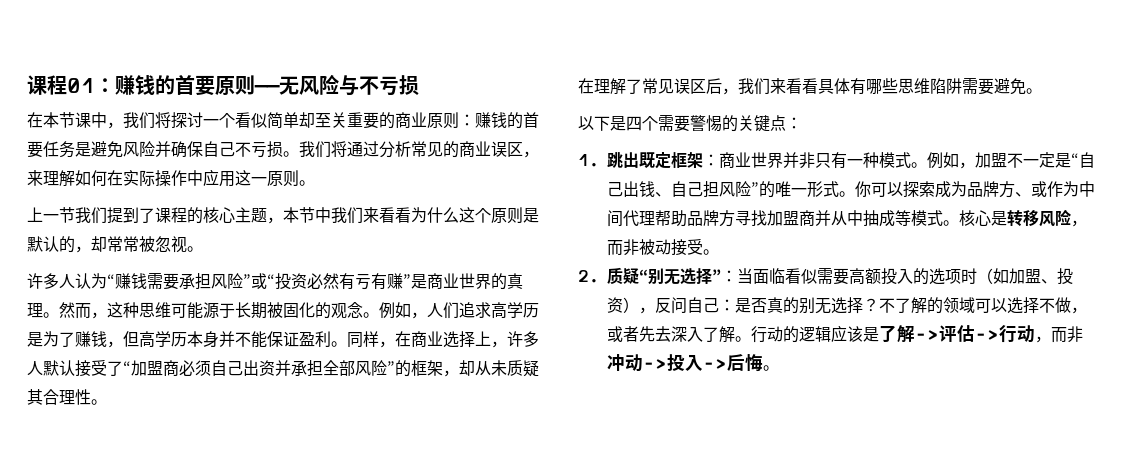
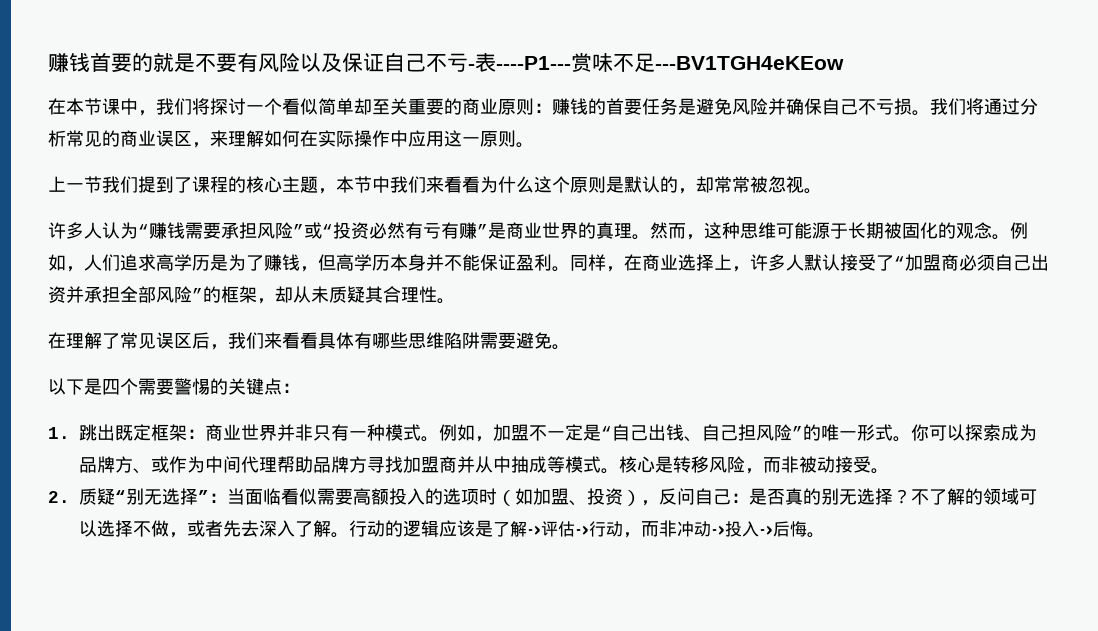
[27,74,419,96] 课程01：赚钱的首要原则——无风险与不亏损 -> [48,52,844,72] 赚钱首要的就是不要有风险以及保证自己不亏-表----P1---赏味不足---BV1TGH4eKEow

